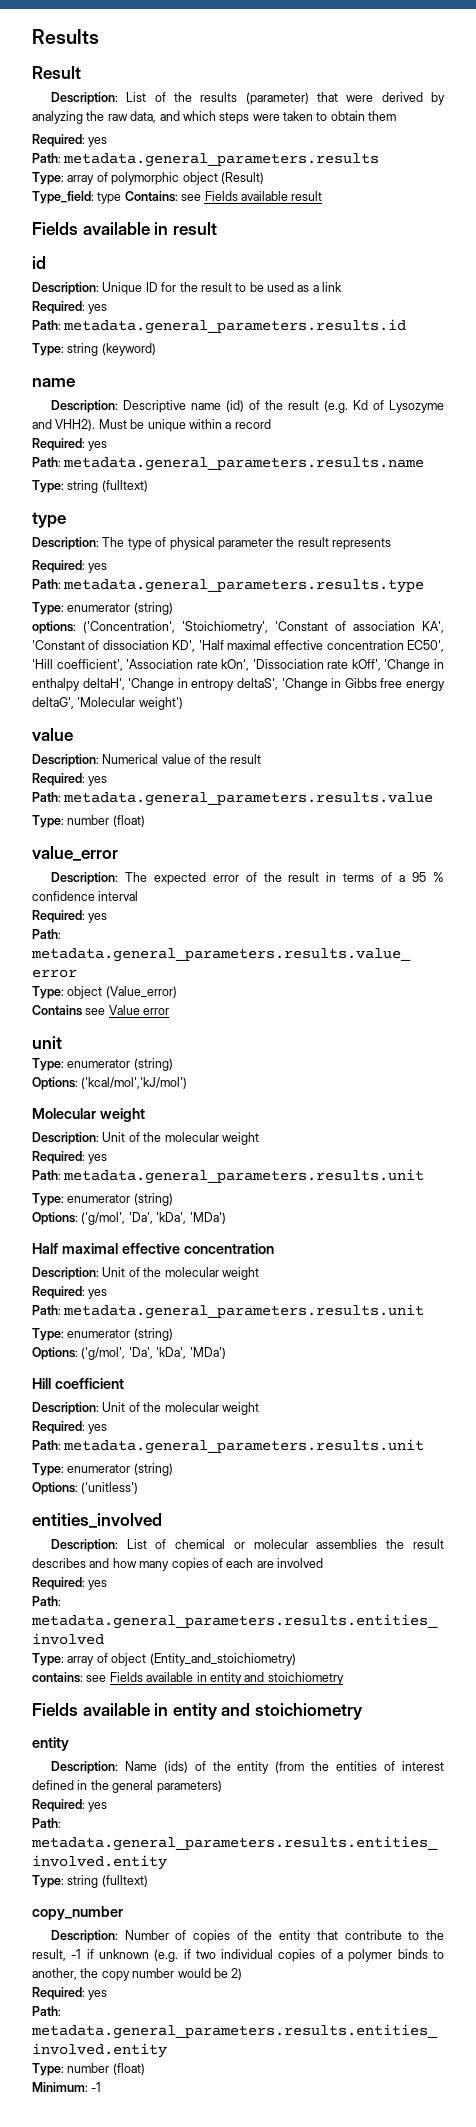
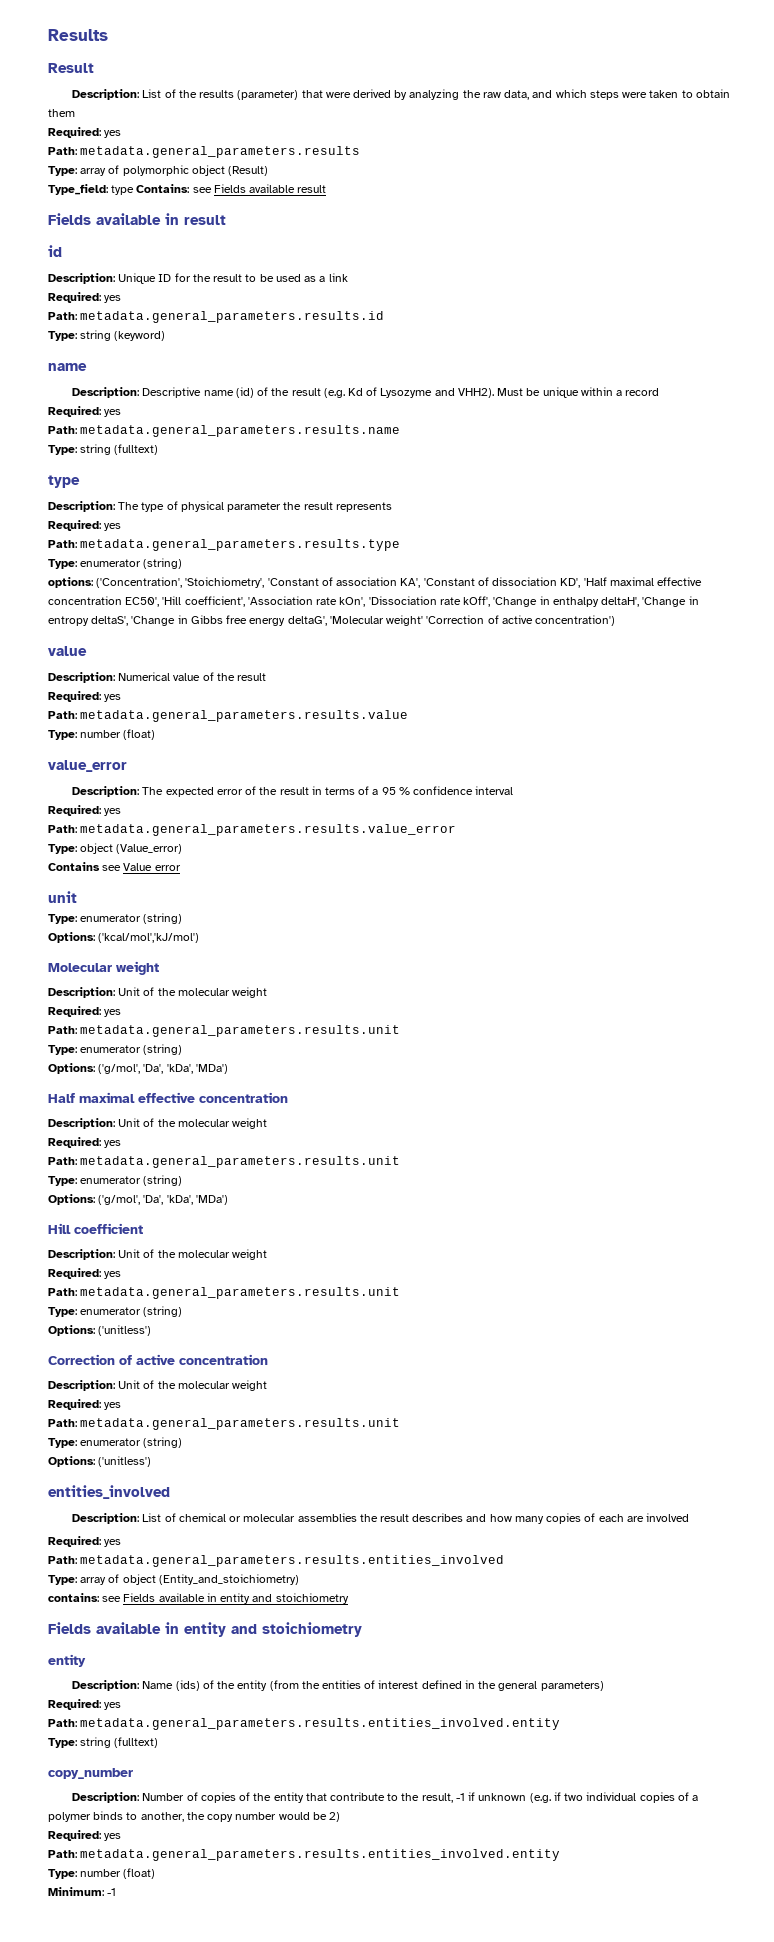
[138,697,183,710] weight') -> [386,615,616,626] weight' 'Correction of active concentration')
(139, 1488) none -> [48,1354,268,1365] [48,1380,268,1391] [48,1399,122,1410] [48,1418,401,1430] [48,1437,183,1448] [48,1456,152,1467] // Correction of active concentration // Description: Unit of the molecular weight // Required: yes // Path: metadata.general_parameters.results.unit // Type: enumerator (string) // Options: ('unitless')

